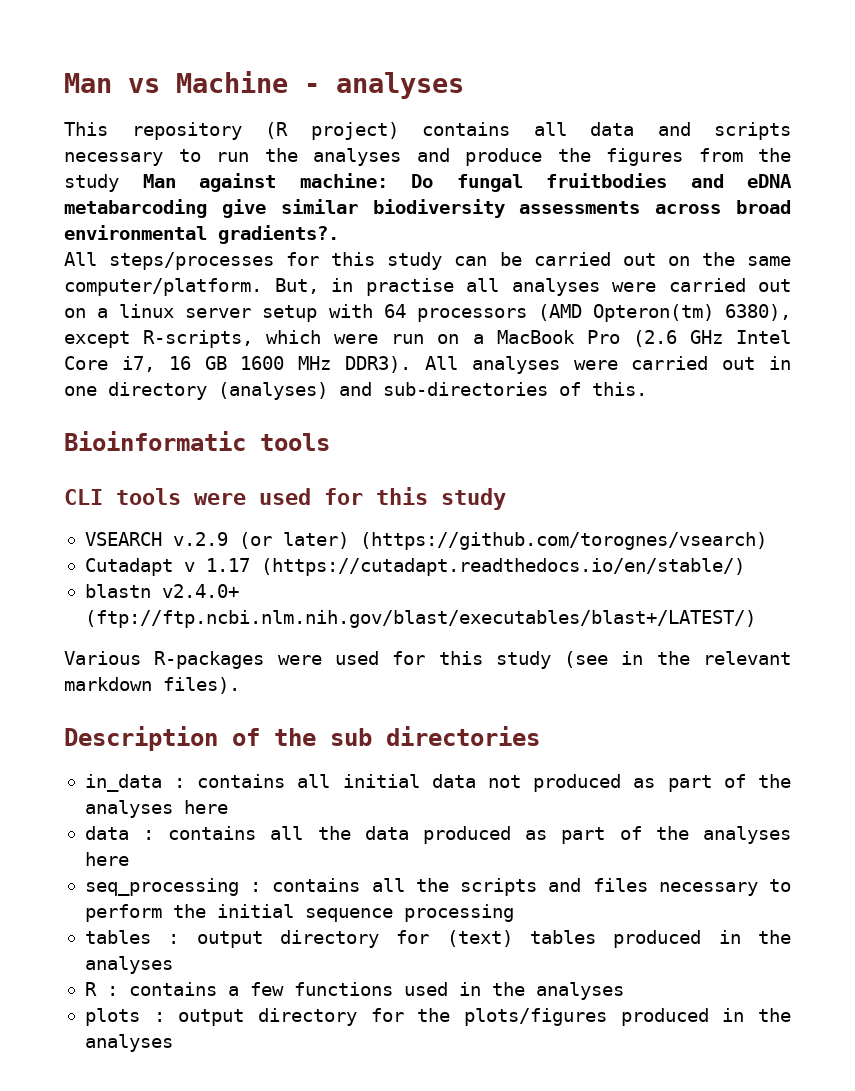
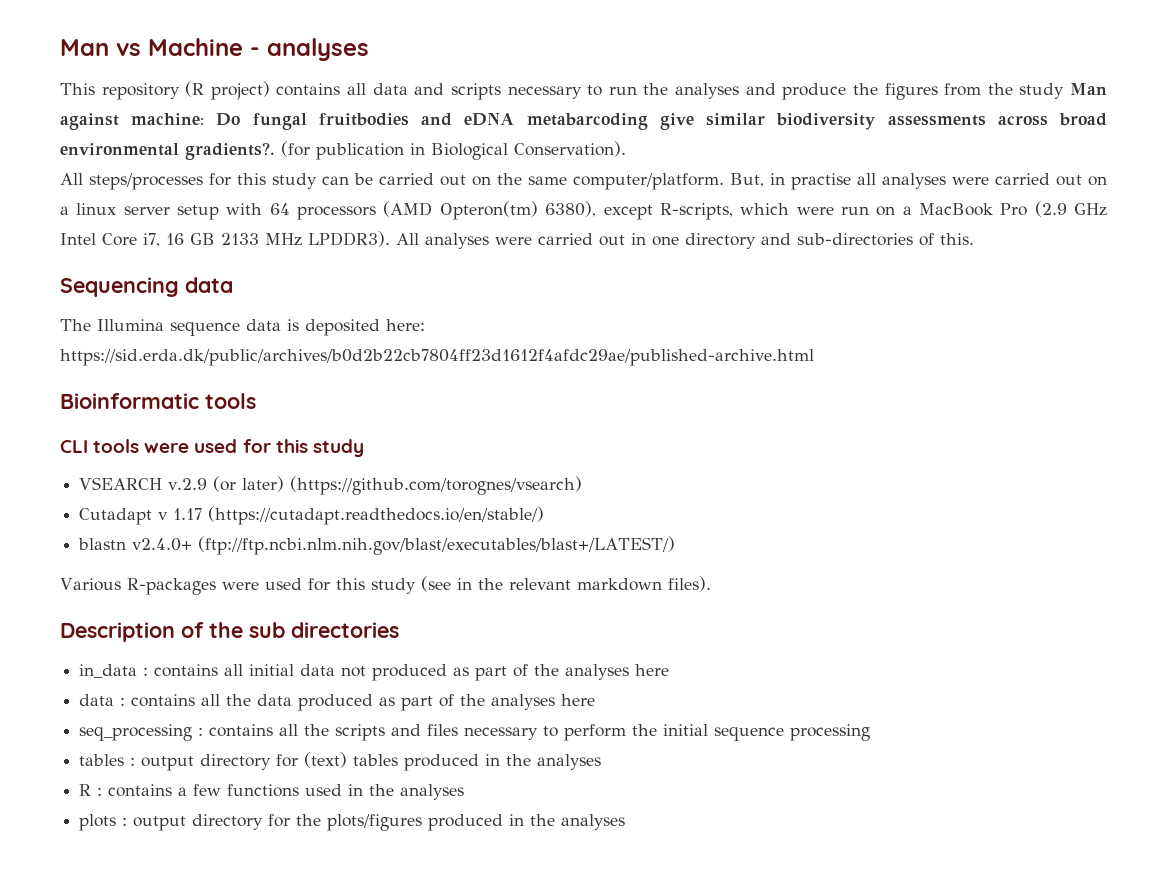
(339, 234) none -> [281,141,626,160] (for publication in Biological Conservation).
[632,330,677,347] (2.6 -> [1034,201,1067,217] (2.9
[240,356,411,373] 1600 MHz DDR3). -> [221,231,390,247] 2133 MHz LPDDR3).
[218,382,328,400] (analyses) -> (756, 241) none
(647, 389) none -> [60,277,233,297] [60,319,425,336] [60,349,814,366] // Sequencing data // The Illumina sequence data is deposited here: https://sid.erda.dk/public/archives/b0d2b22cb7804ff23d1612f4afdc29ae/published-archive.html

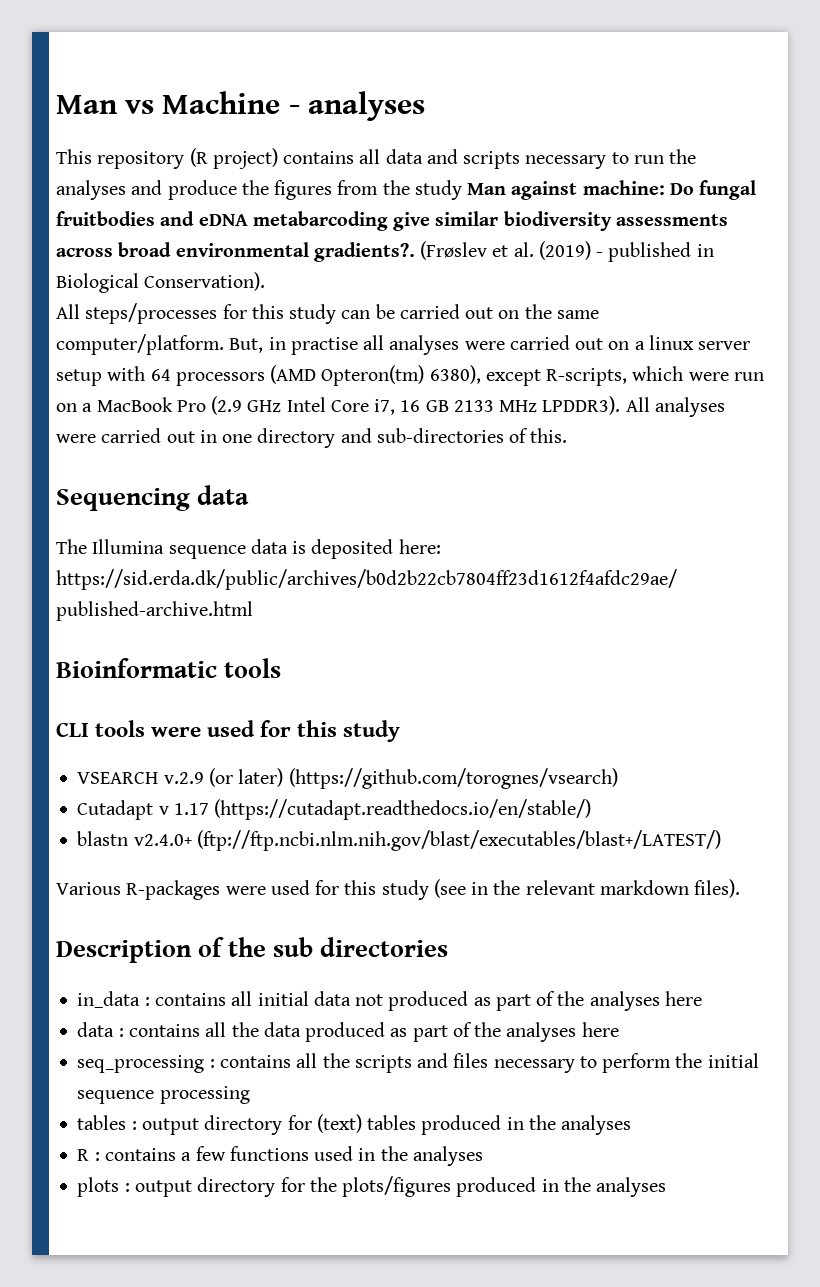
[281,141,404,160] (for publication -> [420,241,692,262] (Frøslev et al. (2019) - published

